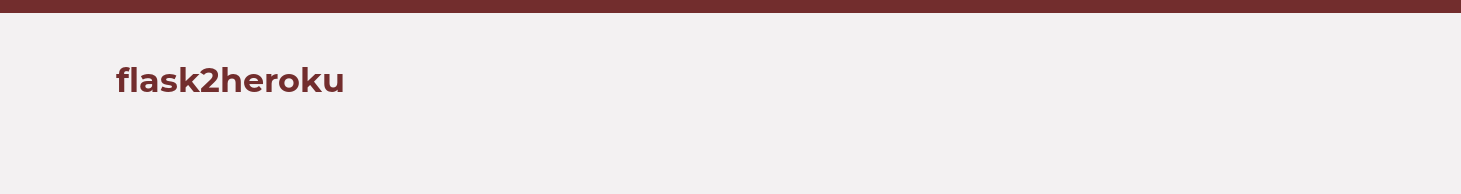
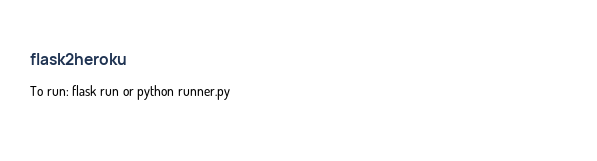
(345, 79) none -> [30,85,230,100] // To run: flask run or python runner.py

